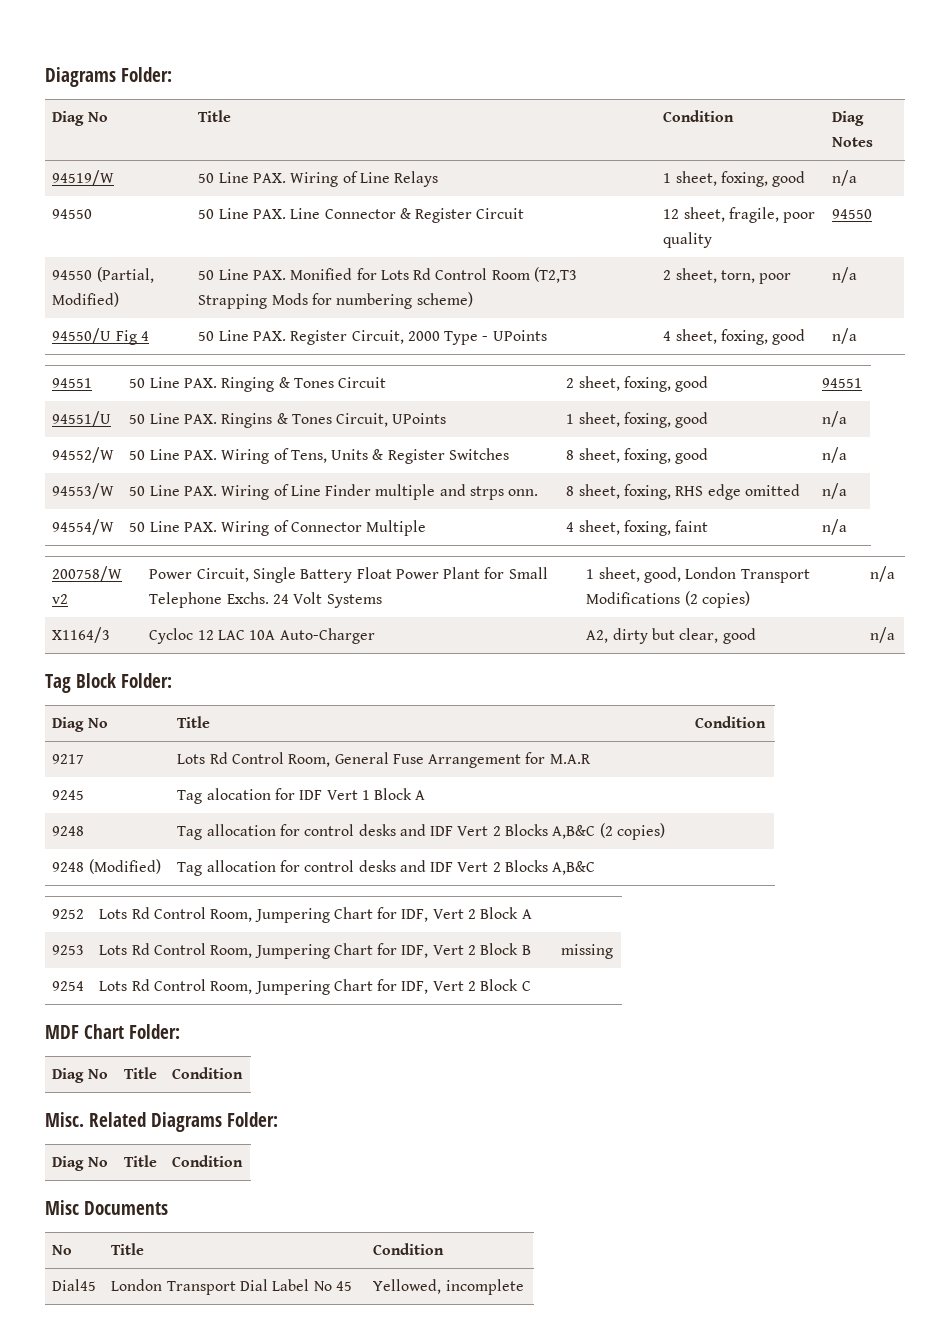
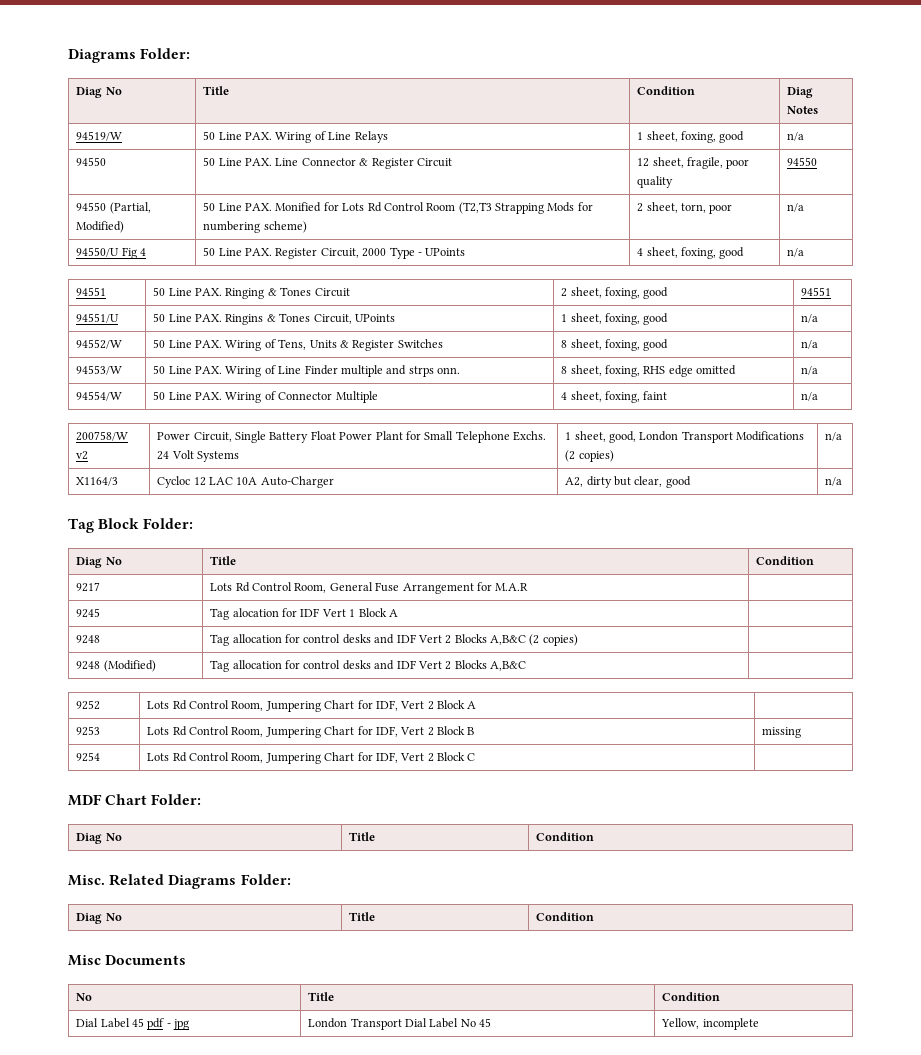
[52,1279,97,1291] Dial45 -> [76,1018,190,1030] Dial Label 45 pdf - jpg
[373,1279,442,1294] Yellowed, -> [661,1018,700,1029] Yellow,

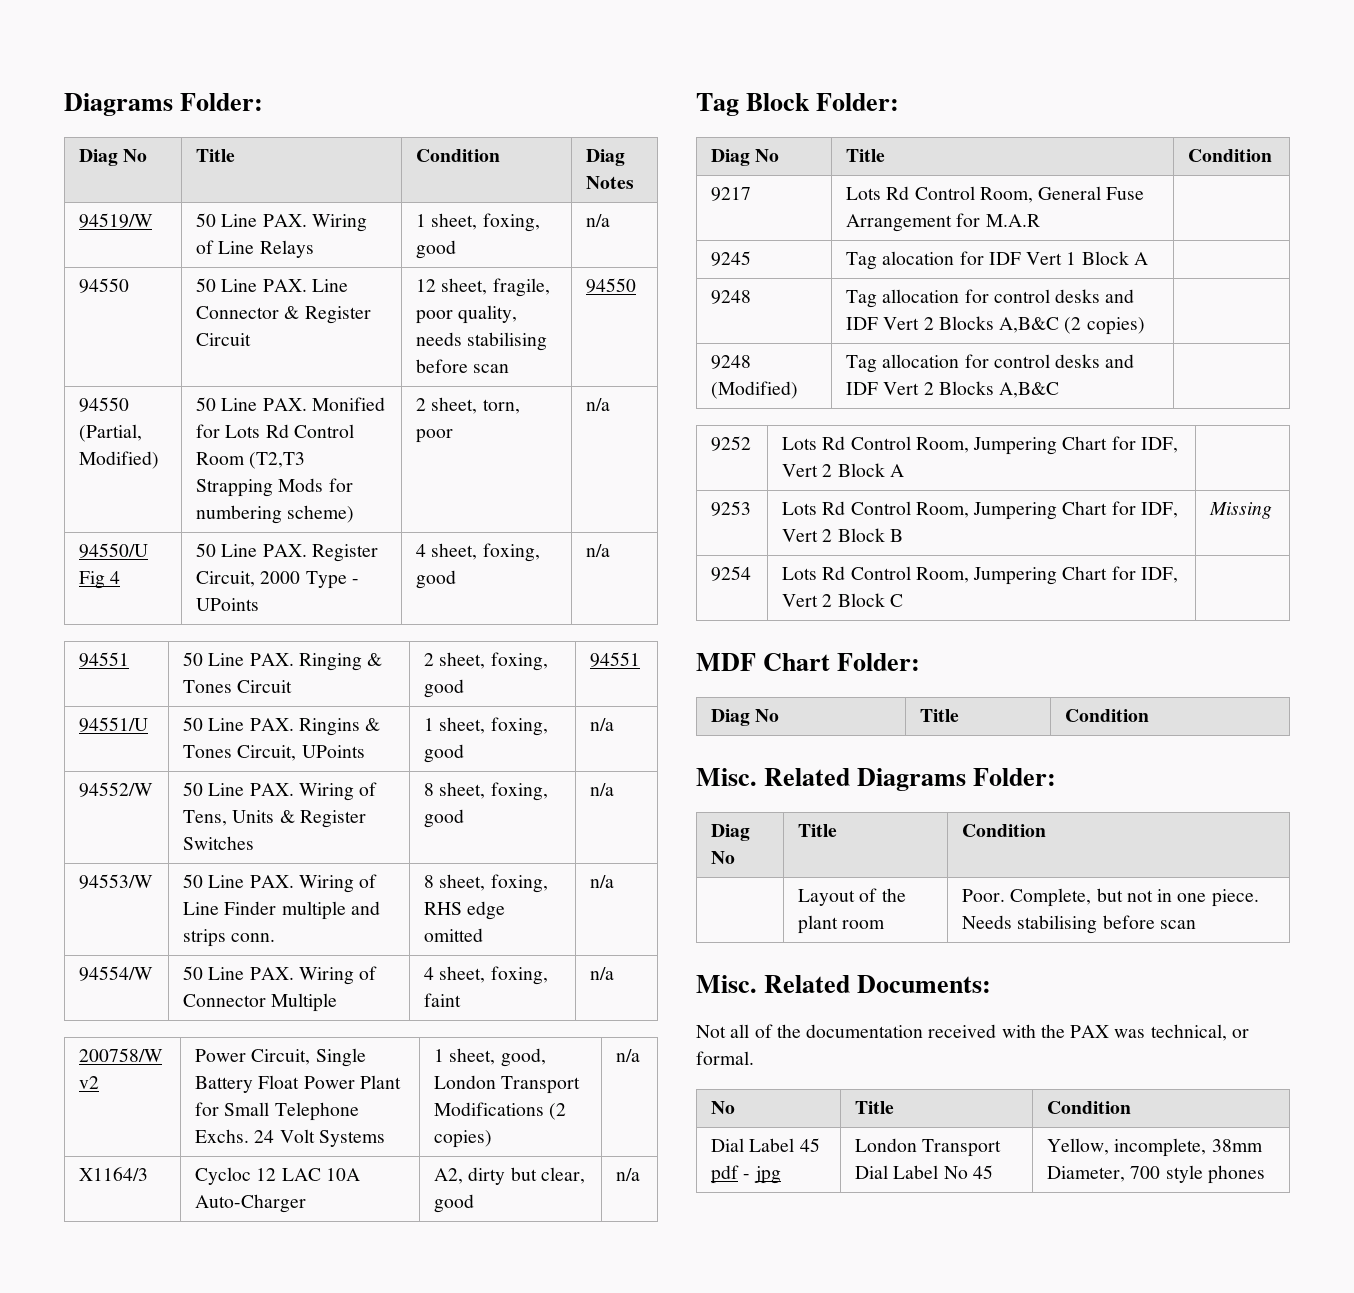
[637,176,674,188] quality -> [458,305,518,324] [416,332,548,351] [416,359,510,373] quality, needs stabilising before scan
[408,366,461,377] strps onn. -> [183,929,276,947] strips conn.
[762,727,802,738] missing -> [1209,502,1273,519] Missing
[68,955,187,966] // Misc Documents -> [798,888,906,906] [798,915,886,934] [962,888,1259,907] [962,915,1196,934] [696,975,992,993] [696,1024,1249,1041] [696,1051,754,1065] // | Layout of the plant room | Poor. Complete, but not in one piece. Needs stabilising before scan // Misc. Related Documents: // Not all of the documentation received with the PAX was technical, or formal.
[702,1018,759,1030] incomplete -> [1114,1138,1263,1157] [1047,1165,1265,1184] incomplete, 38mm Diameter, 700 style phones

